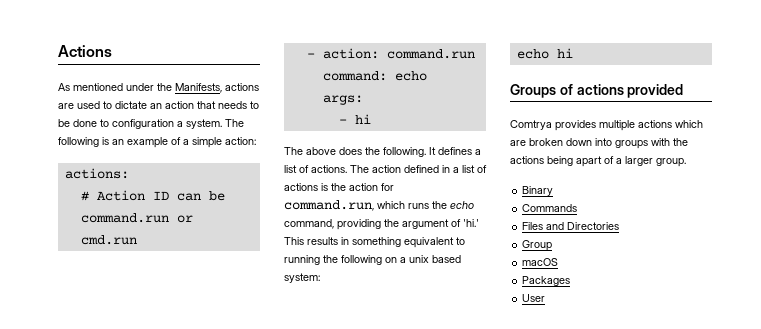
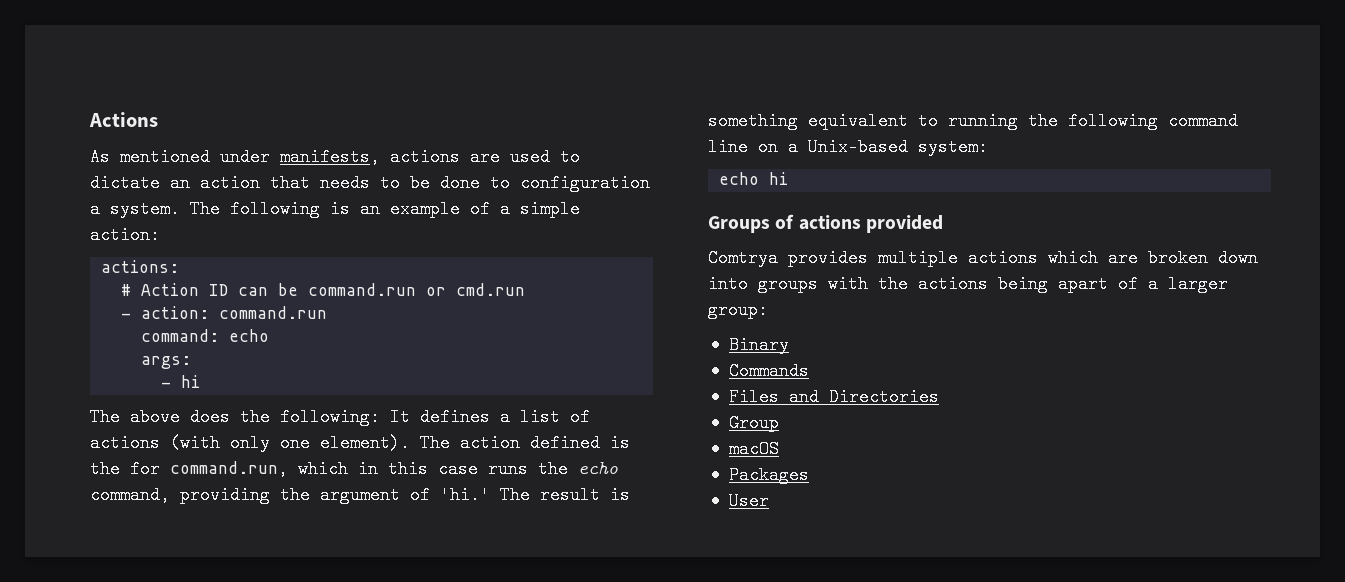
[157,83,222,93] the Manifests, -> [280,148,380,166] manifests,
[383,147,426,157] following. -> [280,408,380,426] following:
[311,165,487,173] [284,183,318,191] actions. The action defined in a list of actions -> [90,434,600,452] actions (with only one element). The action defined
[349,183,378,191] action -> (120, 469) none
(405, 205) none -> [358,460,478,478] in this case
[284,237,349,245] This results in -> [500,486,630,504] The result is
[385,255,461,263] on a unix based -> [1168,112,1238,130] [708,138,908,156] command line on a Unix-based
[656,158,686,167] group. -> [708,301,768,319] group:

